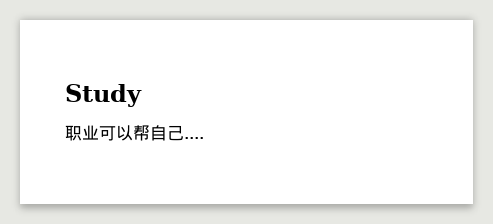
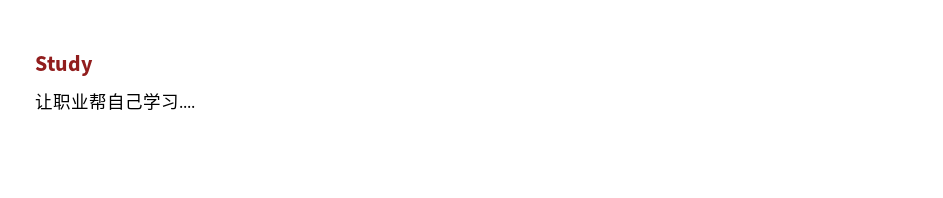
[65,125,184,141] 职业可以帮自己 -> [35,93,179,110] 让职业帮自己学习

